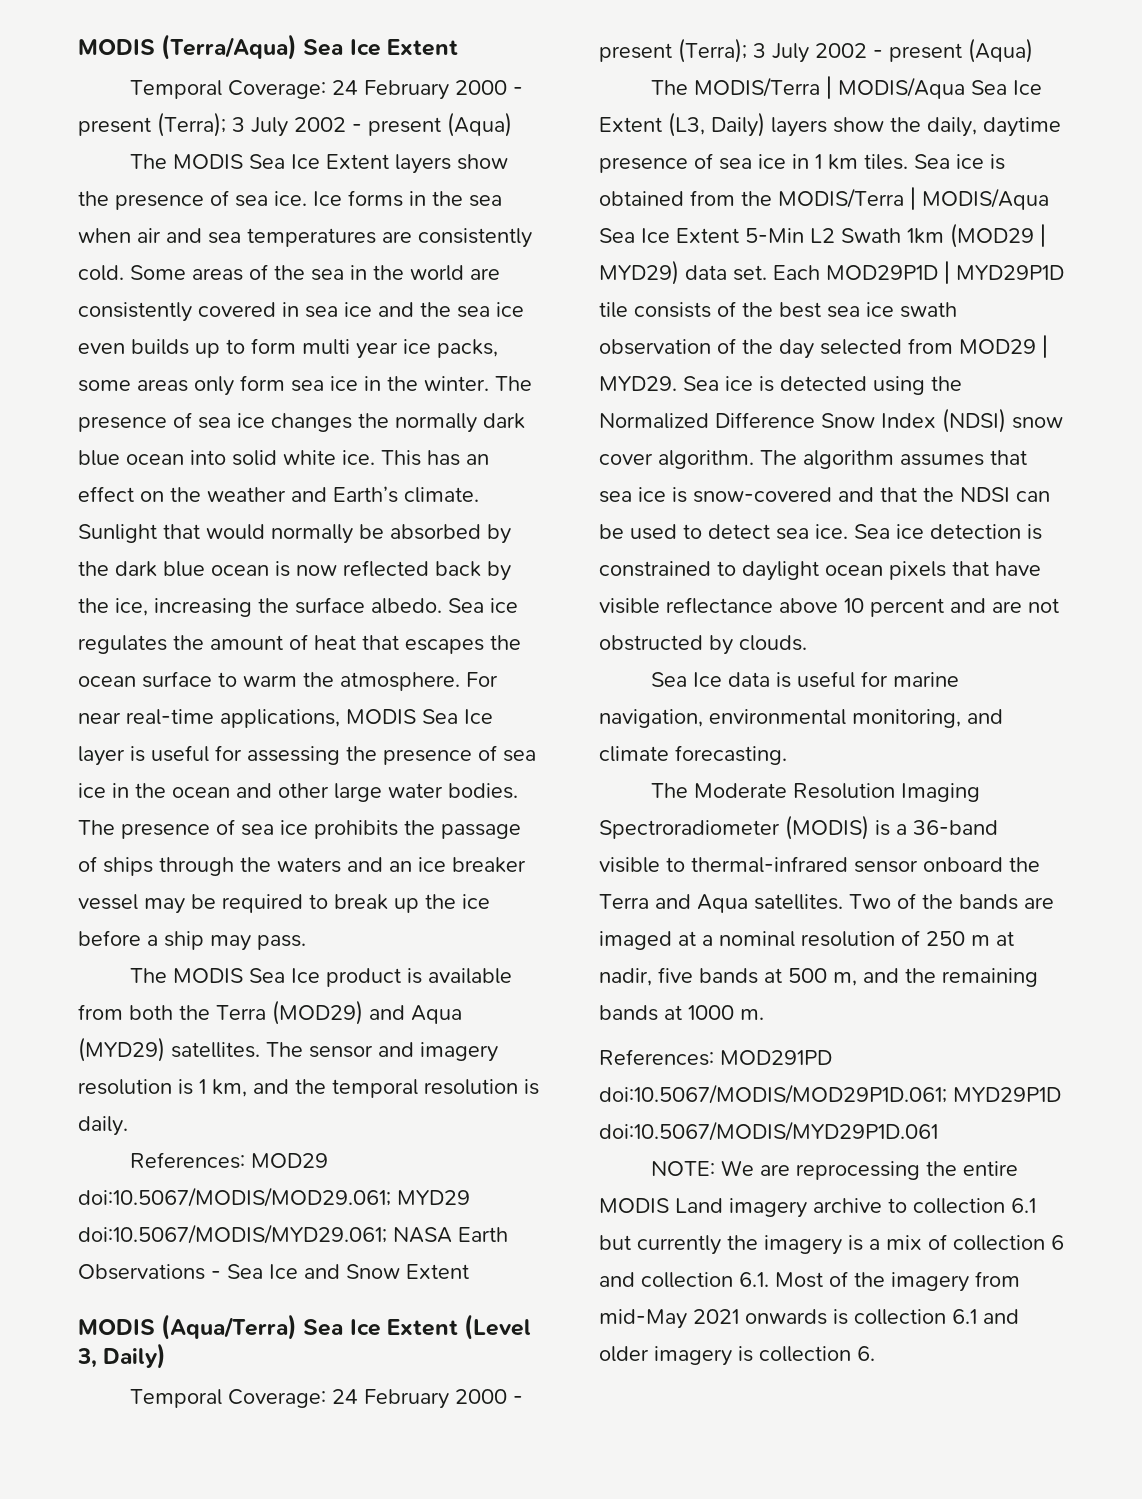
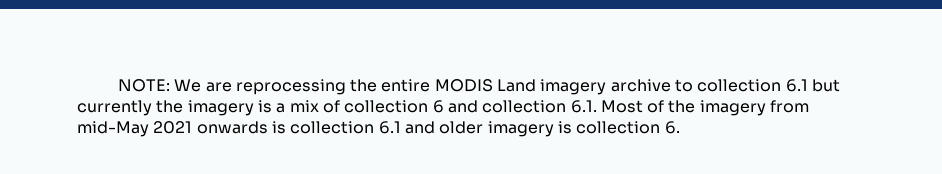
[78,34,458,60] [129,80,523,100] [78,112,512,137] [129,154,508,174] [78,190,502,210] [78,228,532,248] [78,264,500,281] [78,302,524,322] [78,338,498,359] [78,375,532,396] [78,412,525,433] [78,450,489,466] [78,486,479,503] [78,524,511,544] [78,560,511,581] [78,597,518,617] [78,634,521,654] [78,671,498,691] [78,709,493,728] [78,745,536,766] [78,783,518,802] [78,819,521,839] [78,856,526,876] [78,894,490,914] [78,930,306,951] [129,968,512,987] [78,1000,462,1025] [78,1037,498,1062] [78,1079,539,1098] [78,1116,128,1136] [129,1152,328,1169] [78,1187,470,1207] [78,1224,508,1244] [78,1264,469,1280] [78,1314,532,1340] [77,1343,167,1369] [129,1389,523,1409] [599,38,1033,63] [650,76,1042,99] [599,112,1061,137] [599,153,1005,173] [599,187,1049,210] [599,223,1046,248] [599,260,1064,285] [599,301,957,318] [599,335,1048,359] [599,376,962,395] [599,408,1063,433] [599,450,1027,469] [599,487,1050,503] [599,524,1042,540] [599,561,1041,581] [599,597,1059,617] [599,635,807,655] [650,671,959,688] [599,709,1003,728] [599,745,787,765] [650,783,980,802] [599,815,998,840] [599,856,1040,873] [599,893,1054,913] [599,930,1014,950] [599,967,1038,987] [599,1005,764,1021] [599,1049,832,1066] [599,1084,1061,1104] [599,1121,938,1141] MODIS (Terra/Aqua) Sea Ice Extent // Temporal Coverage: 24 February 2000 - present (Terra); 3 July 2002 - present (Aqua) // The MODIS Sea Ice Extent layers show the presence of sea ice. Ice forms in the sea when air and sea temperatures are consistently cold. Some areas of the sea in the world are consistently covered in sea ice and the sea ice even builds up to form multi year ice packs, some areas only form sea ice in the winter. The presence of sea ice changes the normally dark blue ocean into solid white ice. This has an effect on the weather and Earth’s climate. Sunlight that would normally be absorbed by the dark blue ocean is now reflected back by the ice, increasing the surface albedo. Sea ice regulates the amount of heat that escapes the ocean surface to warm the atmosphere. For near real-time applications, MODIS Sea Ice layer is useful for assessing the presence of sea ice in the ocean and other large water bodies. The presence of sea ice prohibits the passage of ships through the waters and an ice breaker vessel may be required to break up the ice before a ship may pass. // The MODIS Sea Ice product is available from both the Terra (MOD29) and Aqua (MYD29) satellites. The sensor and imagery resolution is 1 km, and the temporal resolution is daily. // References: MOD29 doi:10.5067/MODIS/MOD29.061; MYD29 doi:10.5067/MODIS/MYD29.061; NASA Earth Observations - Sea Ice and Snow Extent // MODIS (Aqua/Terra) Sea Ice Extent (Level 3, Daily) // Temporal Coverage: 24 February 2000 - present (Terra); 3 July 2002 - present (Aqua) // The MODIS/Terra | MODIS/Aqua Sea Ice Extent (L3, Daily) layers show the daily, daytime presence of sea ice in 1 km tiles. Sea ice is obtained from the MODIS/Terra | MODIS/Aqua Sea Ice Extent 5-Min L2 Swath 1km (MOD29 | MYD29) data set. Each MOD29P1D | MYD29P1D tile consists of the best sea ice swath observation of the day selected from MOD29 | MYD29. Sea ice is detected using the Normalized Difference Snow Index (NDSI) snow cover algorithm. The algorithm assumes that sea ice is snow-covered and that the NDSI can be used to detect sea ice. Sea ice detection is constrained to daylight ocean pixels that have visible reflectance above 10 percent and are not obstructed by clouds. // Sea Ice data is useful for marine navigation, environmental monitoring, and climate forecasting. // The Moderate Resolution Imaging Spectroradiometer (MODIS) is a 36-band visible to thermal-infrared sensor onboard the Terra and Aqua satellites. Two of the bands are imaged at a nominal resolution of 250 m at nadir, five bands at 500 m, and the remaining bands at 1000 m. // References: MOD291PD doi:10.5067/MODIS/MOD29P1D.061; MYD29P1D doi:10.5067/MODIS/MYD29P1D.061 // -> (117, 85) none

